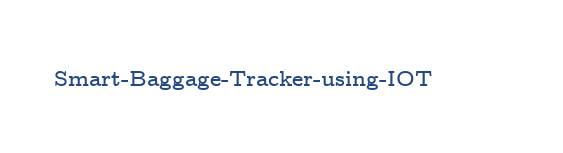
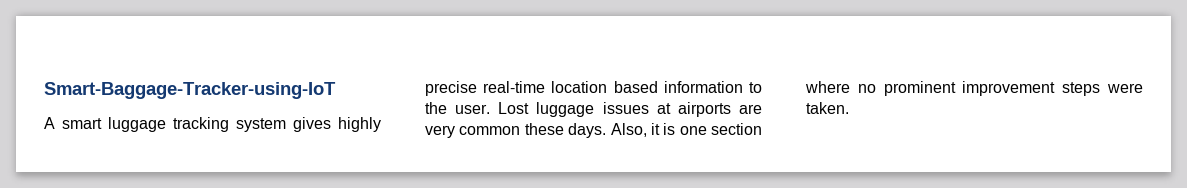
[54,71,432,90] Smart-Baggage-Tracker-using-IOT -> [44,82,336,99] [44,117,381,132] [425,81,762,96] [425,102,762,117] [425,123,762,138] [805,81,1143,96] [806,102,849,114] Smart-Baggage-Tracker-using-IoT // A smart luggage tracking system gives highly precise real-time location based information to the user. Lost luggage issues at airports are very common these days. Also, it is one section where no prominent improvement steps were taken.

